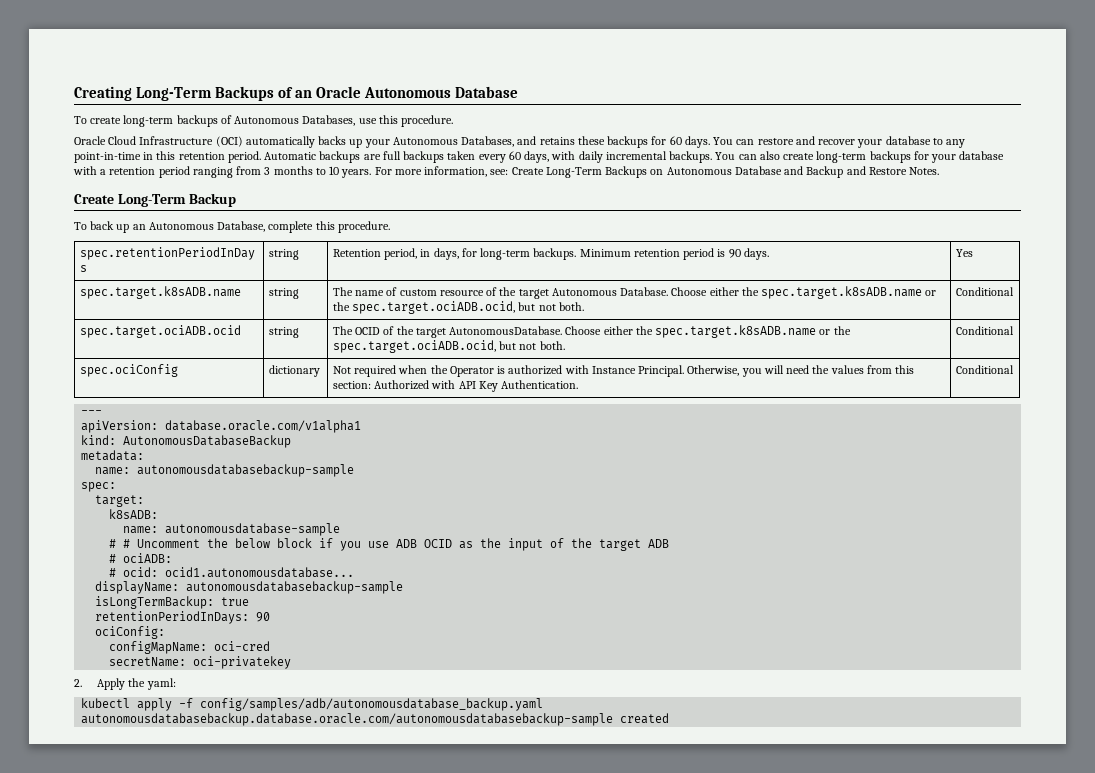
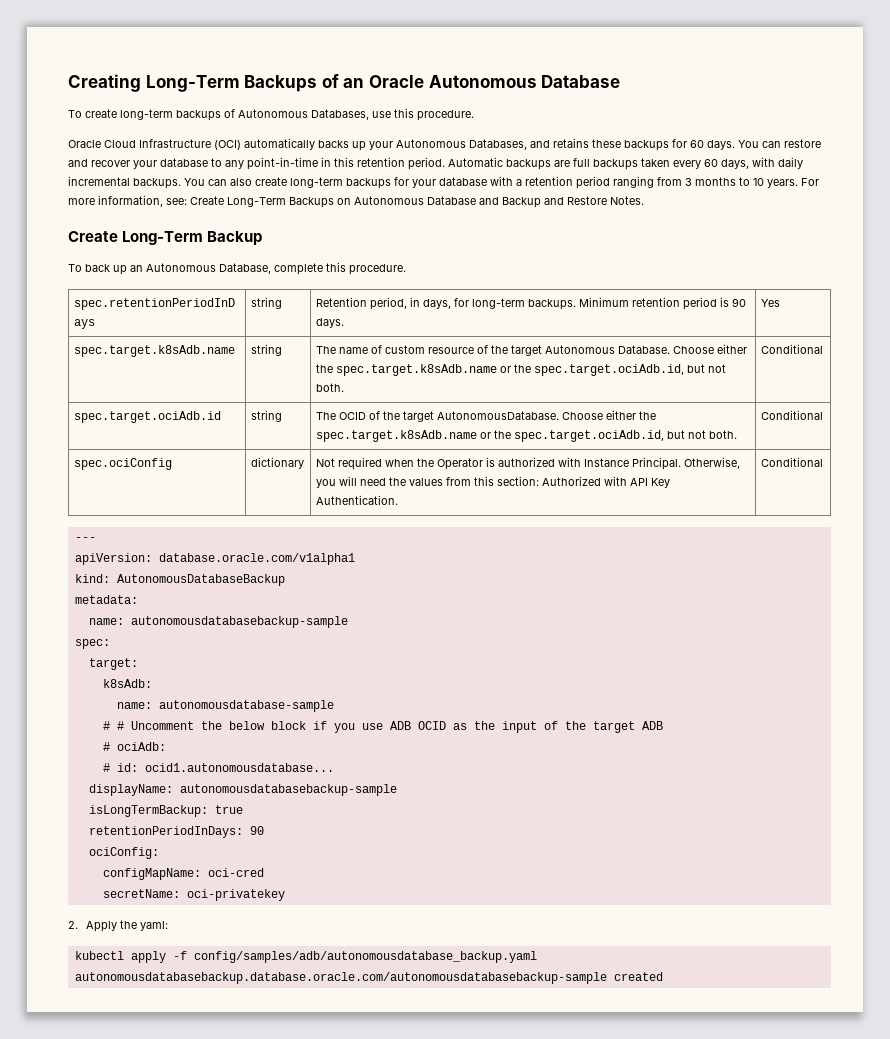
[79,286,241,299] spec.target.k8sADB.name -> [73,345,235,357] spec.target.k8sAdb.name
[761,286,937,299] [332,301,584,314] [955,287,1014,296] [79,325,241,338] spec.target.k8sADB.name or the spec.target.ociADB.ocid, but not both. | Conditional // spec.target.ociADB.ocid -> [335,364,726,376] [315,383,344,392] [760,344,823,354] [73,411,221,423] spec.target.k8sAdb.name or the spec.target.ociAdb.id, but not both. | Conditional // spec.target.ociAdb.id
[655,325,851,338] [332,340,496,353] spec.target.k8sADB.name or the spec.target.ociADB.ocid, -> [315,430,664,442] spec.target.k8sAdb.name or the spec.target.ociAdb.id,
[109,509,159,519] k8sADB: -> [102,679,152,688] k8sAdb:
[123,553,173,563] [109,567,159,577] ociADB: // # ocid: -> [116,742,166,751] [102,763,138,772] ociAdb: // # id:

